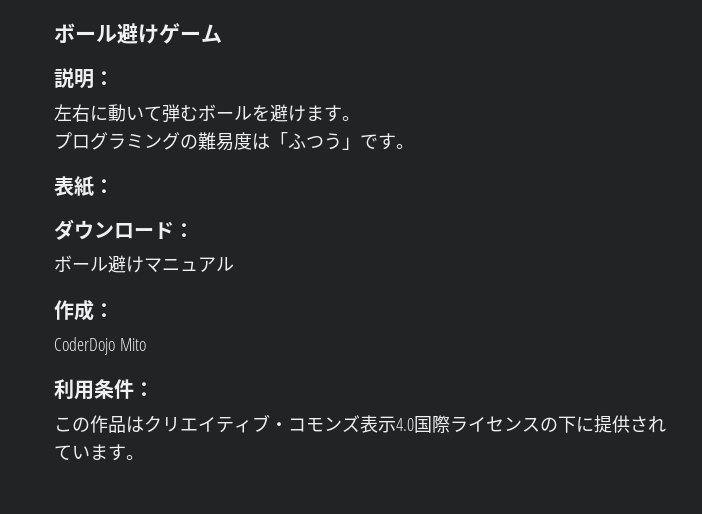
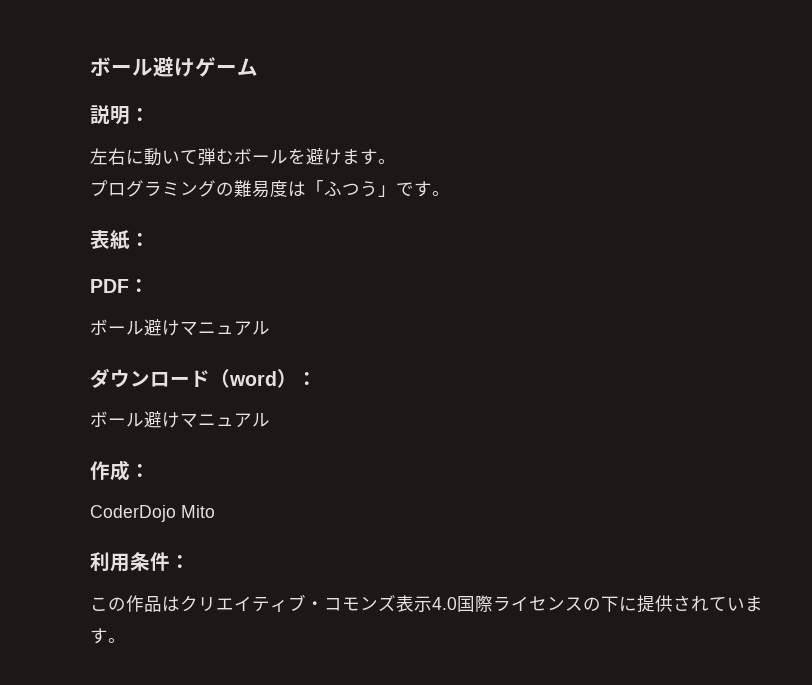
(114, 186) none -> [90,279,149,293] [90,319,270,336] // PDF： // ボール避けマニュアル
(174, 230) none -> [210,369,297,388] （word）

